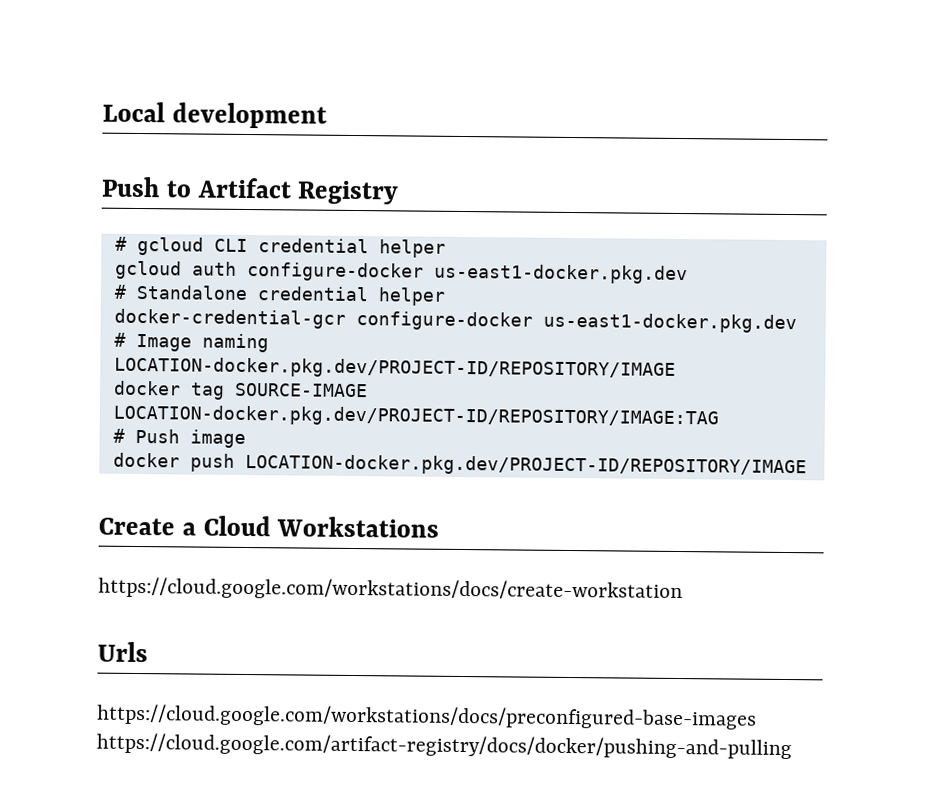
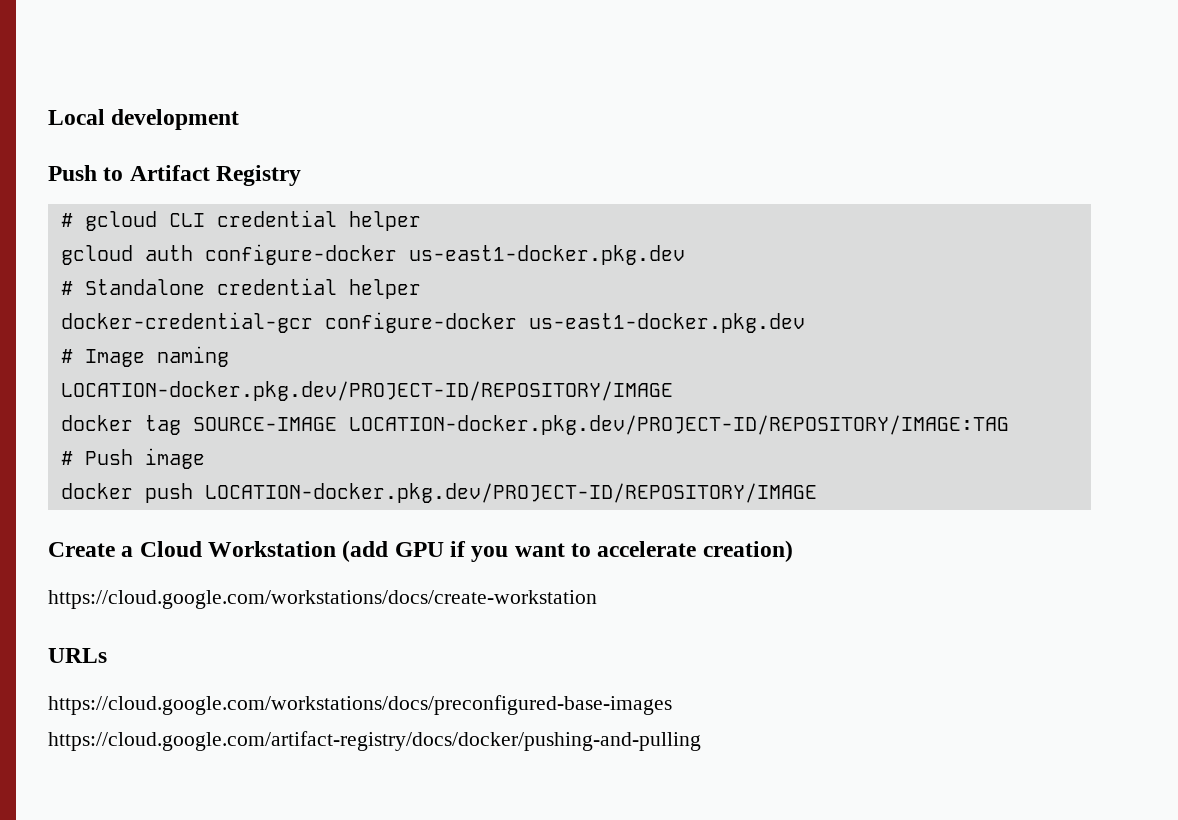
[276,516,440,538] Workstations -> [208,540,793,562] Workstation (add GPU if you want to accelerate creation)
[97,641,148,663] Urls -> [48,648,107,663] URLs

